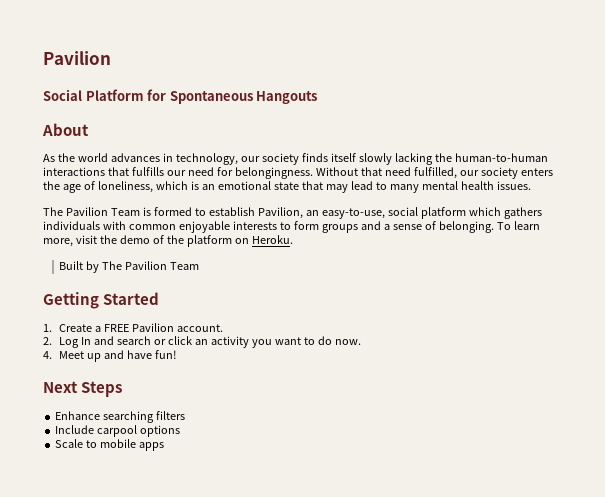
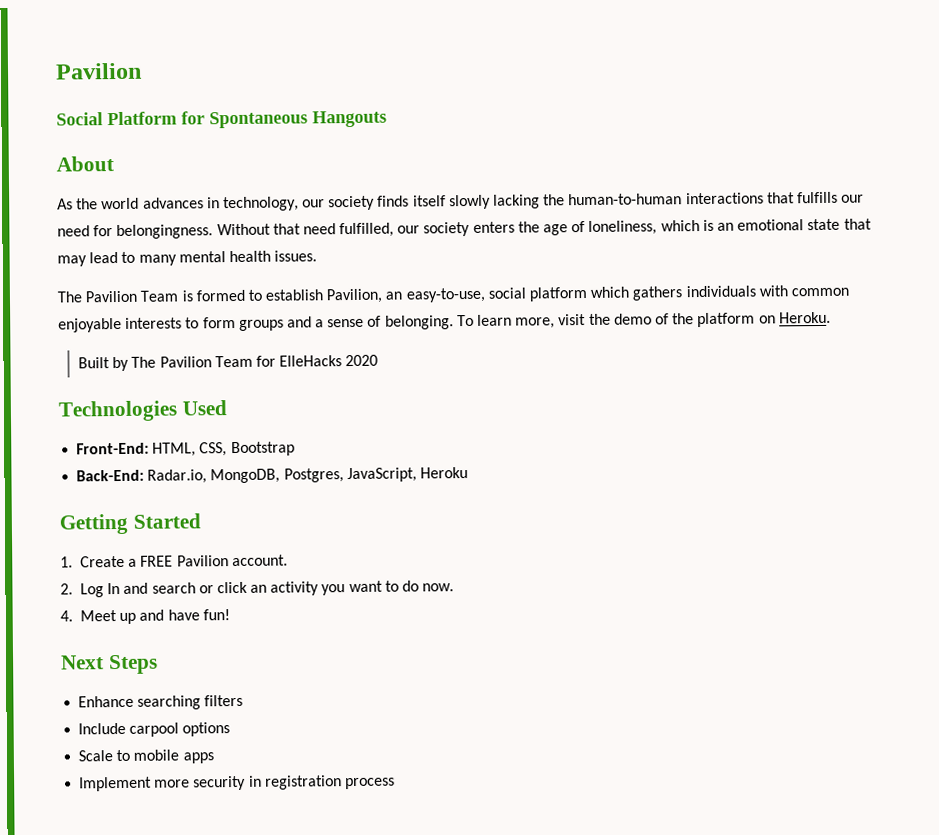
(200, 266) none -> [255,354,379,367] [58,400,227,422] [76,441,295,457] [76,467,468,484] for ElleHacks 2020 // Technologies Used // Front-End: HTML, CSS, Bootstrap // Back-End: Radar.io, MongoDB, Postgres, JavaScript, Heroku
(165, 446) none -> [79,775,395,792] // Implement more security in registration process

